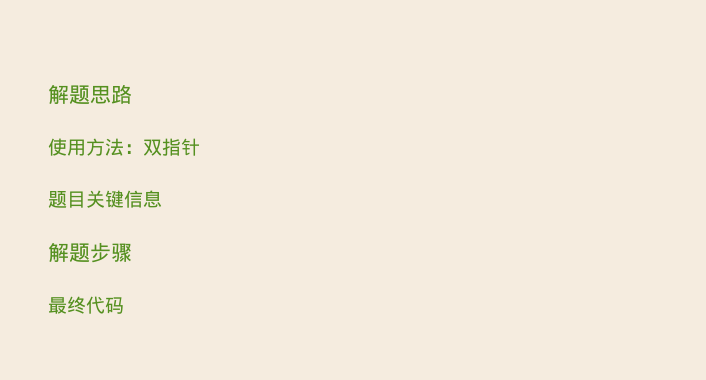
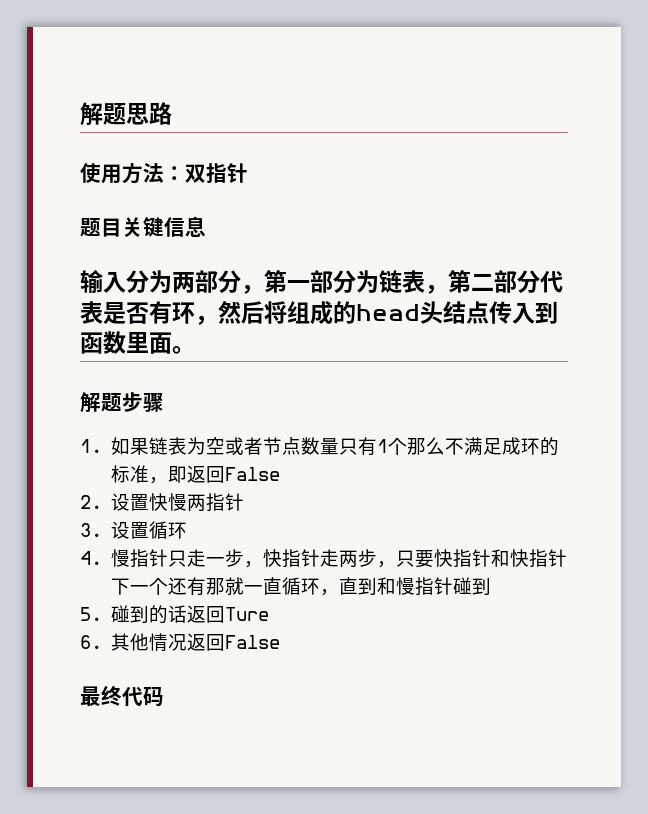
[48,242,132,263] 解题步骤 -> [80,270,563,294] [80,300,558,325] [80,331,195,354] [80,392,164,413] [80,437,560,456] [111,465,281,484] [80,493,245,512] [80,521,188,539] [80,549,568,568] [111,577,492,596] [80,605,270,624] [80,633,281,652] 输入分为两部分，第一部分为链表，第二部分代表是否有环，然后将组成的head头结点传入到函数里面。 // 解题步骤 // 1.如果链表为空或者节点数量只有1个那么不满足成环的标准，即返回False // 2.设置快慢两指针 // 3.设置循环 // 4.慢指针只走一步，快指针走两步，只要快指针和快指针下一个还有那就一直循环，直到和慢指针碰到 // 5.碰到的话返回Ture // 6.其他情况返回False

